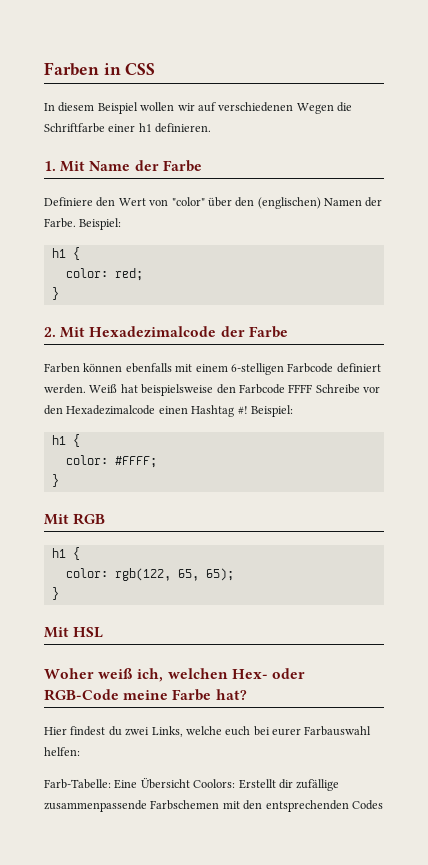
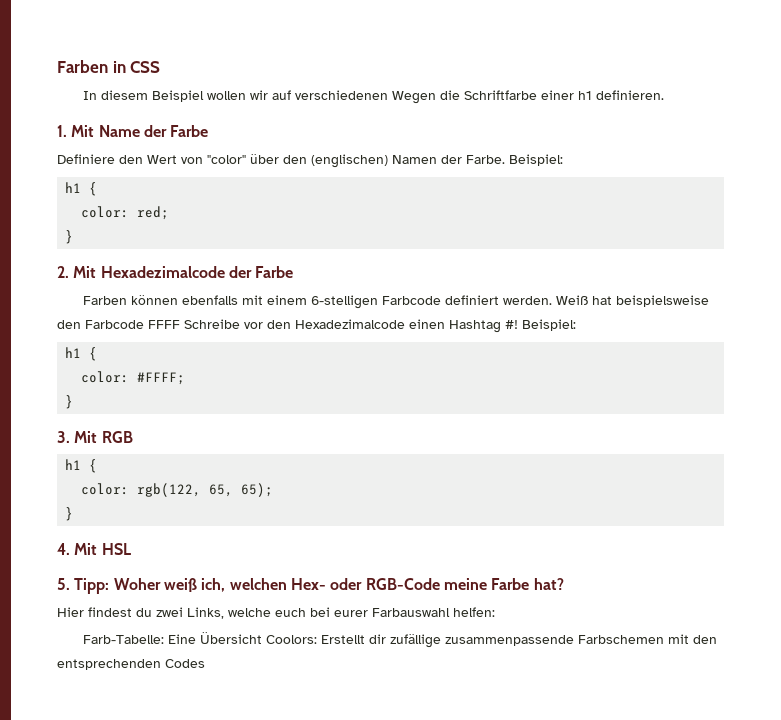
(59, 480) none -> [57,431,70,443] 3.
(59, 593) none -> [57,543,70,555] 4.
(104, 632) none -> [57,578,110,594] 5. Tipp:

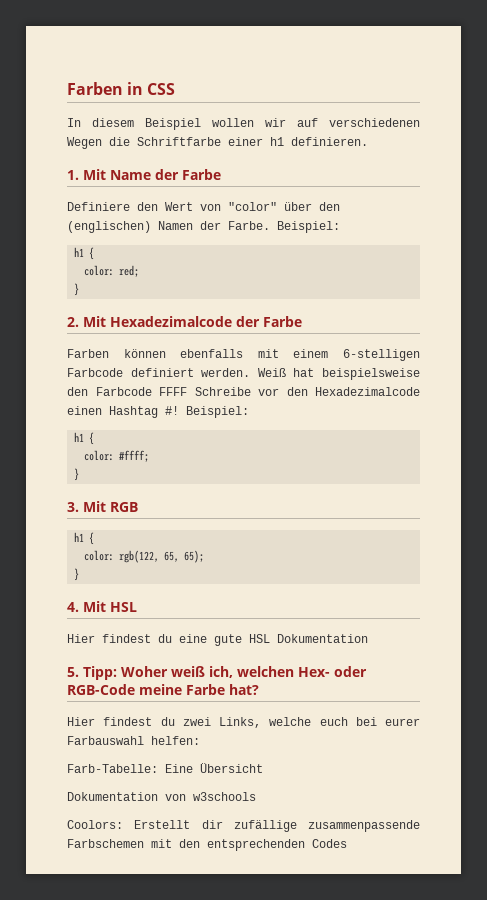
[137,372,186,385] #FFFF; -> [119,450,150,462] #ffff;
(131, 549) none -> [67,634,368,646] // Hier findest du eine gute HSL Dokumentation
(262, 638) none -> [67,792,256,801] // Dokumentation von w3schools //

